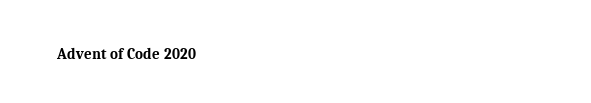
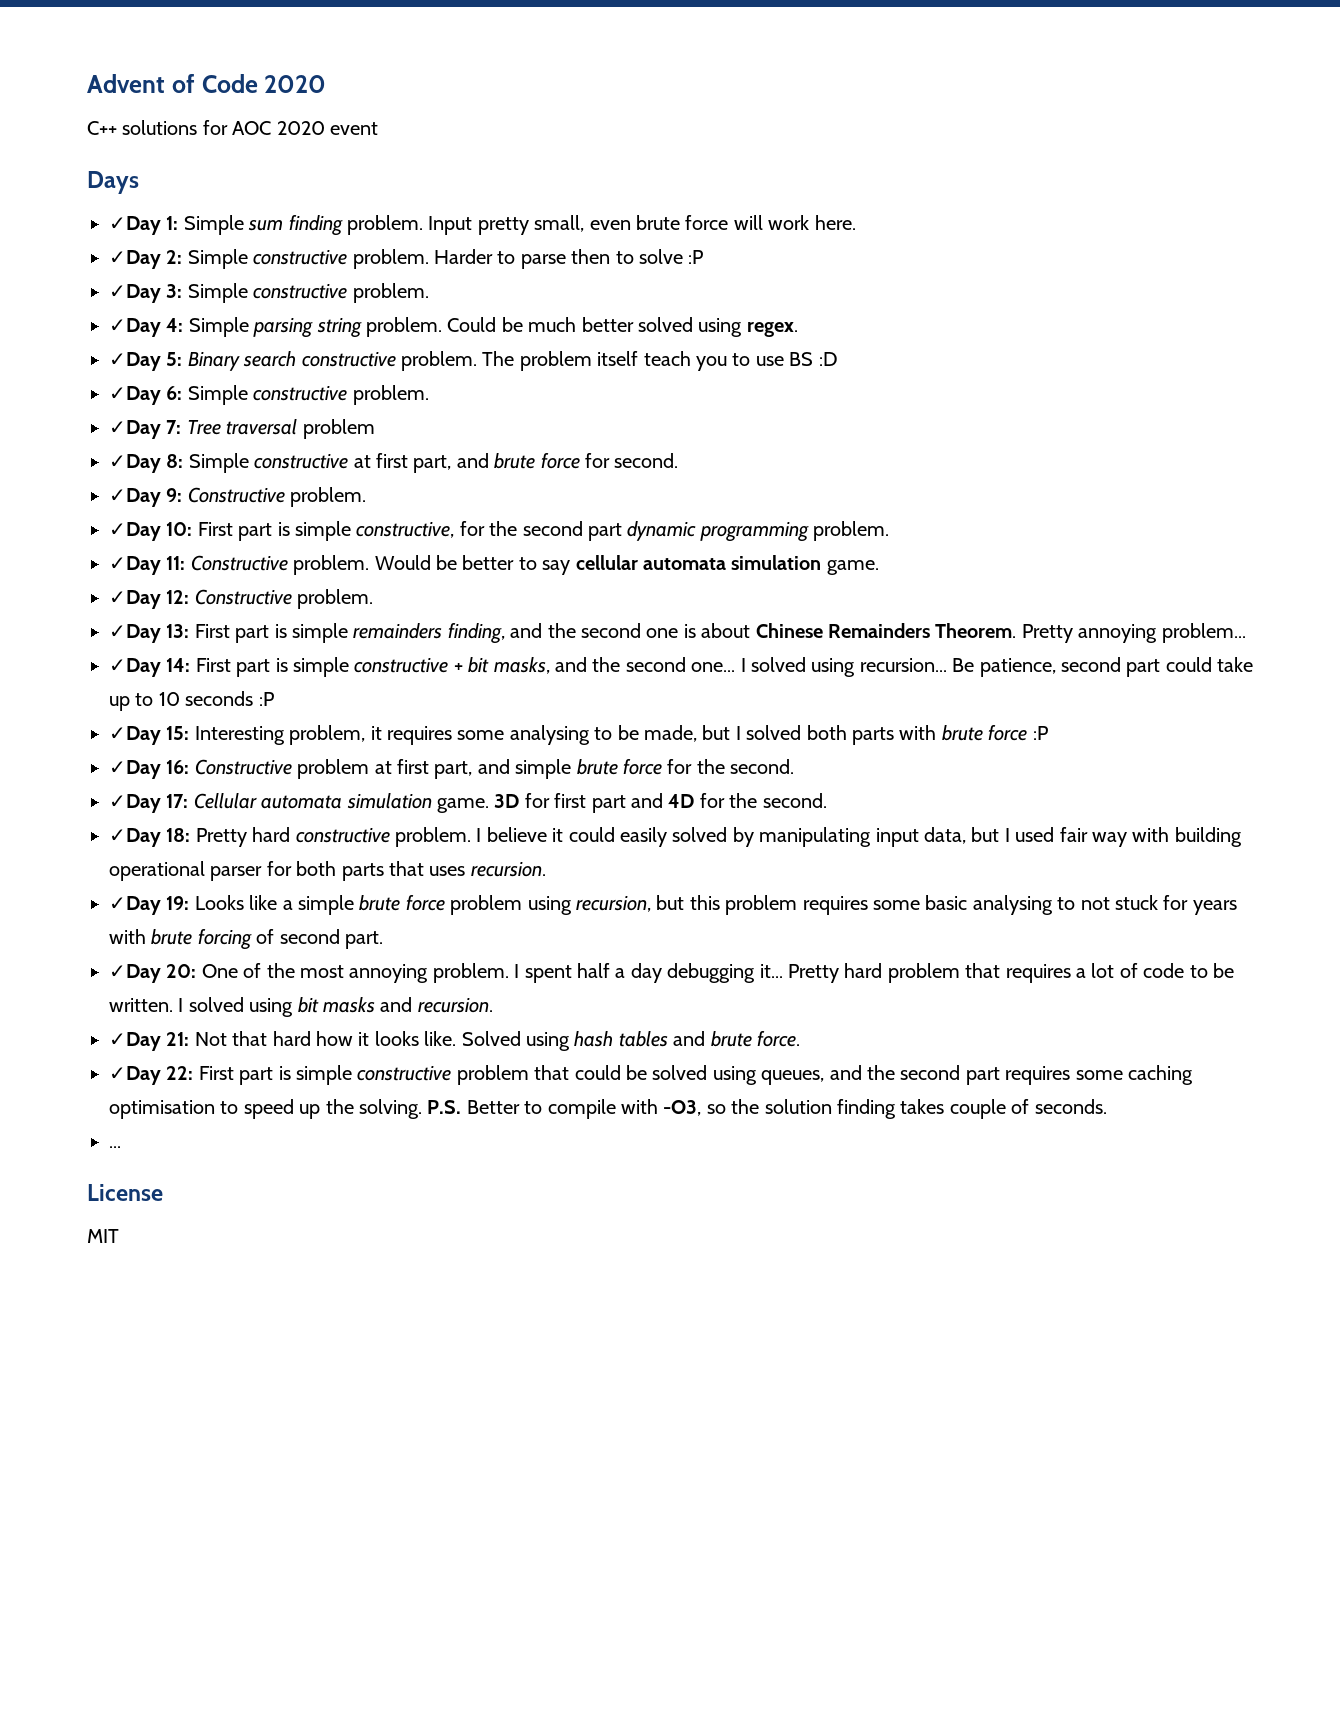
(197, 53) none -> [87,120,378,135] [87,171,139,194] [109,215,856,236] [109,249,704,269] [109,283,429,303] [109,317,798,338] [109,351,838,371] [109,385,429,405] [109,419,375,439] [109,453,679,473] [109,487,367,507] [109,521,890,542] [109,555,879,575] [109,589,374,609] [109,623,1246,644] [109,657,1254,677] [109,691,274,711] [109,725,1048,745] [109,759,795,779] [109,793,827,813] [109,827,1242,847] [109,861,546,881] [109,895,1237,915] [109,929,383,950] [109,963,1234,983] [109,997,493,1017] [109,1031,800,1051] [109,1065,1193,1085] [109,1099,1107,1119] [109,1146,121,1148] [87,1184,163,1201] [87,1229,119,1243] // C++ solutions for AOC 2020 event // Days // ✓Day 1: Simple sum finding problem. Input pretty small, even brute force will work here. // ✓Day 2: Simple constructive problem. Harder to parse then to solve :P // ✓Day 3: Simple constructive problem. // ✓Day 4: Simple parsing string problem. Could be much better solved using regex. // ✓Day 5: Binary search constructive problem. The problem itself teach you to use BS :D // ✓Day 6: Simple constructive problem. // ✓Day 7: Tree traversal problem // ✓Day 8: Simple constructive at first part, and brute force for second. // ✓Day 9: Constructive problem. // ✓Day 10: First part is simple constructive, for the second part dynamic programming problem. // ✓Day 11: Constructive problem. Would be better to say cellular automata simulation game. // ✓Day 12: Constructive problem. // ✓Day 13: First part is simple remainders finding, and the second one is about Chinese Remainders Theorem. Pretty annoying problem... // ✓Day 14: First part is simple constructive + bit masks, and the second one... I solved using recursion... Be patience, second part could take up to 10 seconds :P // ✓Day 15: Interesting problem, it requires some analysing to be made, but I solved both parts with brute force :P // ✓Day 16: Constructive problem at first part, and simple brute force for the second. // ✓Day 17: Cellular automata simulation game. 3D for first part and 4D for the second. // ✓Day 18: Pretty hard constructive problem. I believe it could easily solved by manipulating input data, but I used fair way with building operational parser for both parts that uses recursion. // ✓Day 19: Looks like a simple brute force problem using recursion, but this problem requires some basic analysing to not stuck for years with brute forcing of second part. // ✓Day 20: One of the most annoying problem. I spent half a day debugging it... Pretty hard problem that requires a lot of code to be written. I solved using bit masks and recursion. // ✓Day 21: Not that hard how it looks like. Solved using hash tables and brute force. // ✓Day 22: First part is simple constructive problem that could be solved using queues, and the second part requires some caching optimisation to speed up the solving. P.S. Better to compile with -O3, so the solution finding takes couple of seconds. // ... // License // MIT

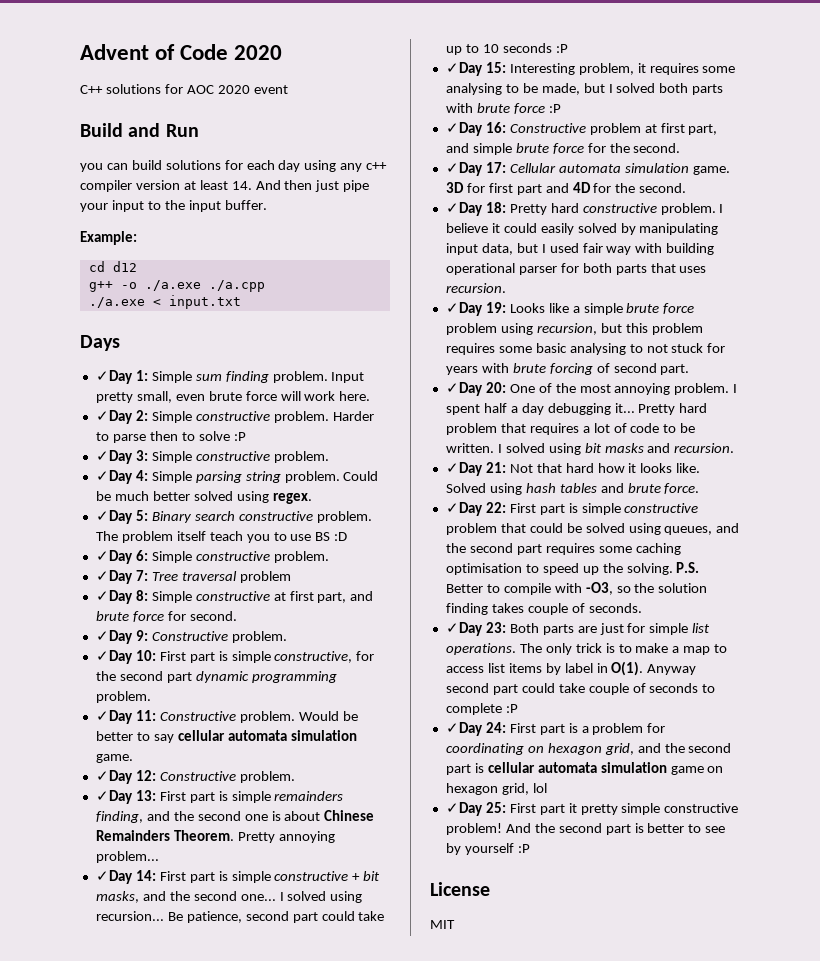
(378, 128) none -> [80,123,199,137] [80,160,388,172] [80,180,370,192] [80,200,267,212] [80,231,137,245] [88,261,137,272] [88,280,265,292] [88,295,241,309] // Build and Run // you can build solutions for each day using any c++ compiler version at least 14. And then just pipe your input to the input buffer. // Example: // cd d12 // g++ -o ./a.exe ./a.cpp // ./a.exe < input.txt
[109,1146,121,1148] ... -> [445,622,711,636] [445,643,728,655] [445,661,697,676] [445,683,716,695] [445,703,518,715] [445,722,666,736] [445,743,732,755] [445,762,724,775] [445,783,547,795] [445,802,739,816] [445,823,726,835] [445,843,530,855] ✓Day 23: Both parts are just for simple list operations. The only trick is to make a map to access list items by label in O(1). Anyway second part could take couple of seconds to complete :P // ✓Day 24: First part is a problem for coordinating on hexagon grid, and the second part is cellular automata simulation game on hexagon grid, lol // ✓Day 25: First part it pretty simple constructive problem! And the second part is better to see by yourself :P

